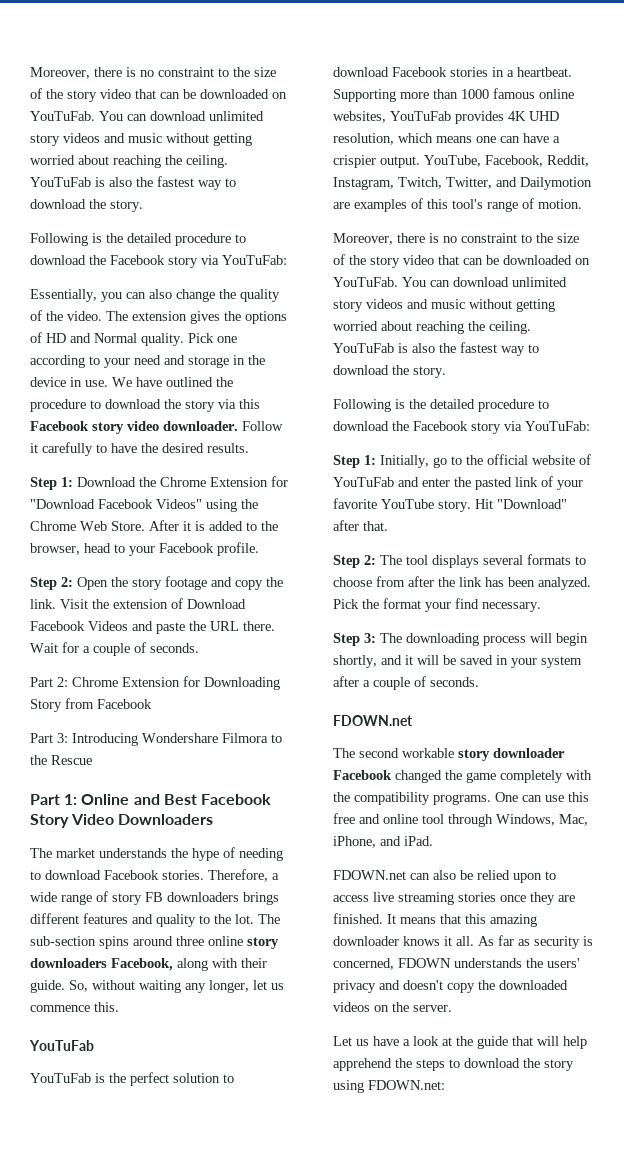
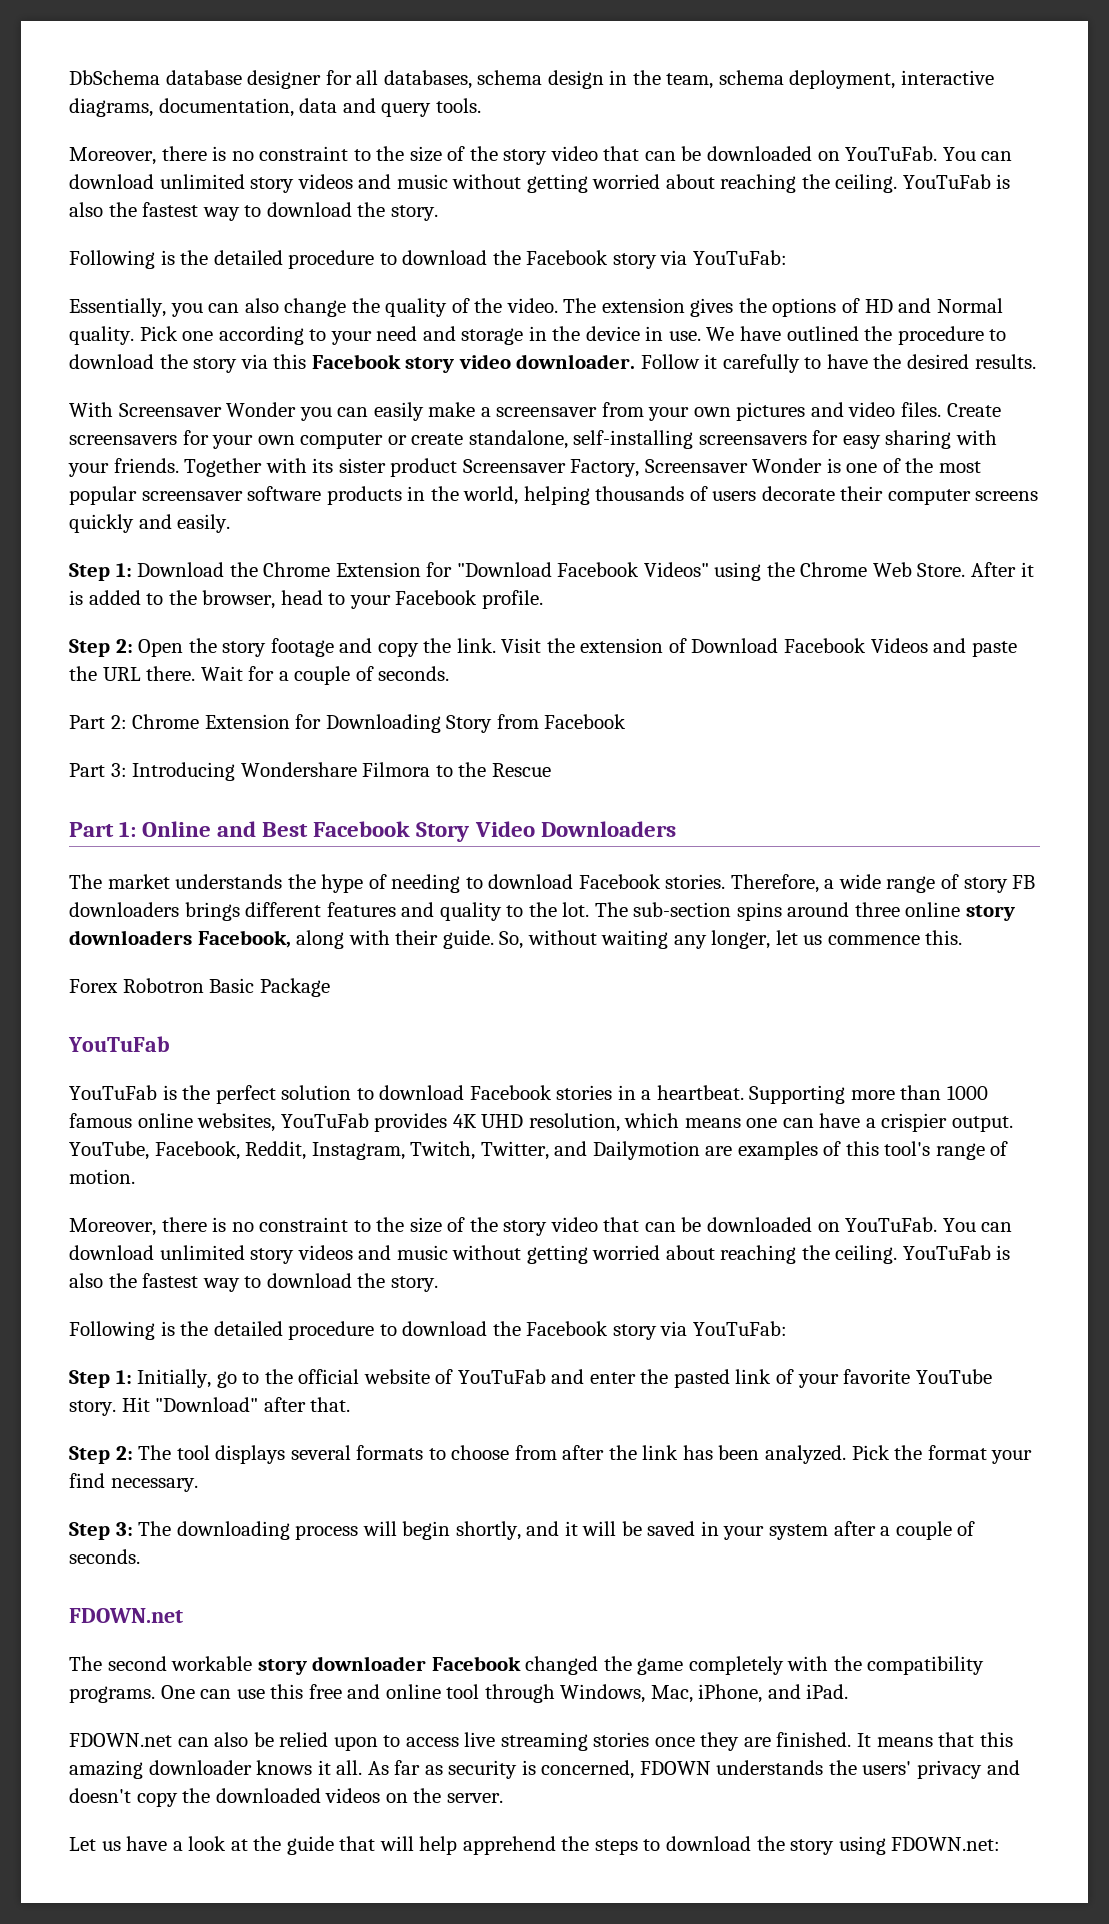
(30, 73) none -> [69,70,994,89] [69,98,481,117] DbSchema database designer for all databases, schema design in the team, schema deployment, interactive diagrams, documentation, data and query tools. //
(249, 448) none -> [69,402,1001,421] [69,430,997,449] [68,458,982,477] [69,486,1039,505] [69,514,231,533] // With Screensaver Wonder you can easily make a screensaver from your own pictures and video files. Create screensavers for your own computer or create standalone, self-installing screensavers for easy sharing with your friends. Together with its sister product Screensaver Factory, Screensaver Wonder is one of the most popular screensaver software products in the world, helping thousands of users decorate their computer screens quickly and easily.
(119, 1007) none -> [69,978,330,997] // Forex Robotron Basic Package

